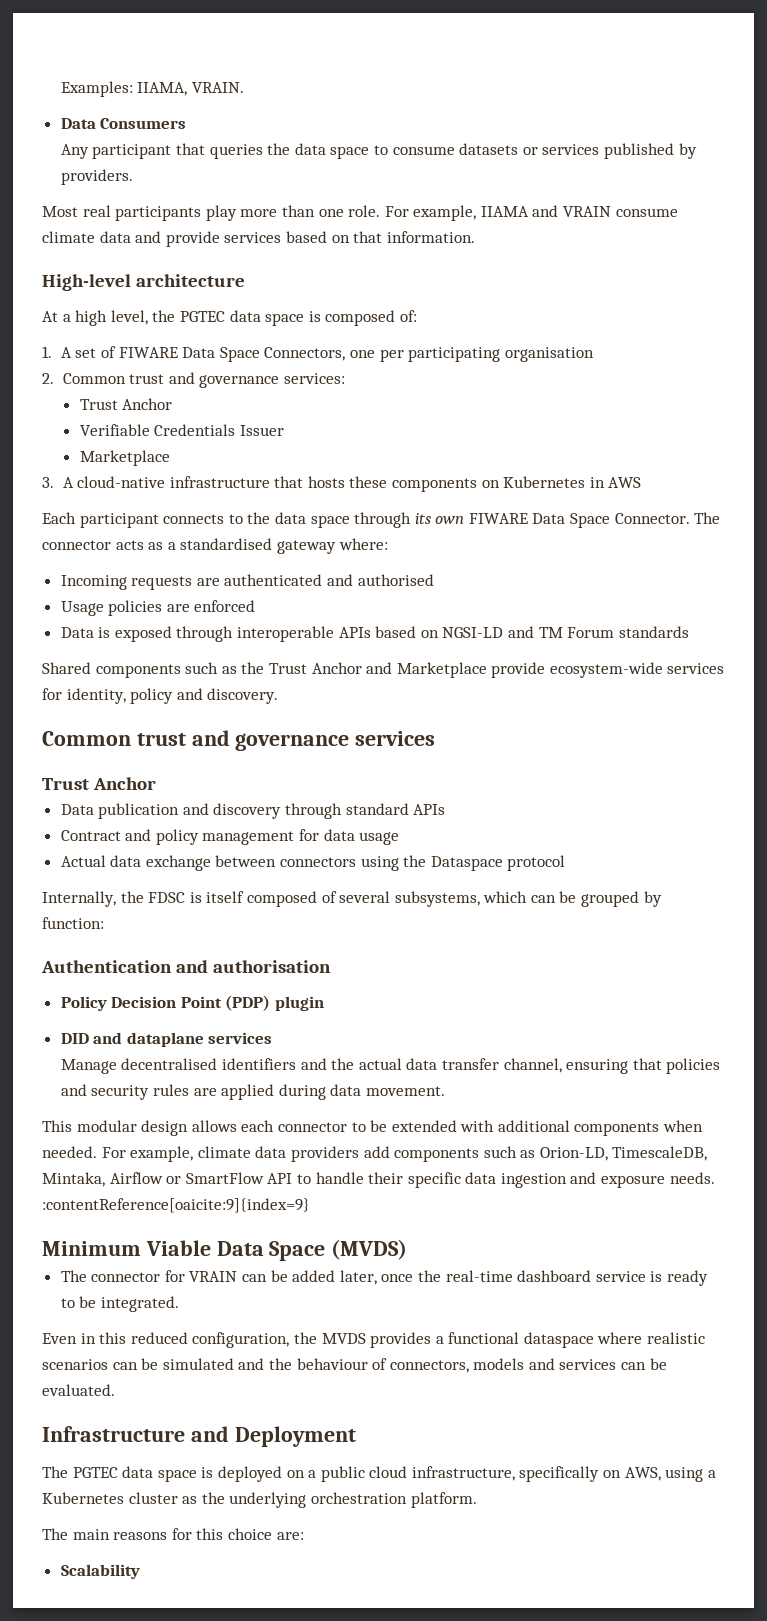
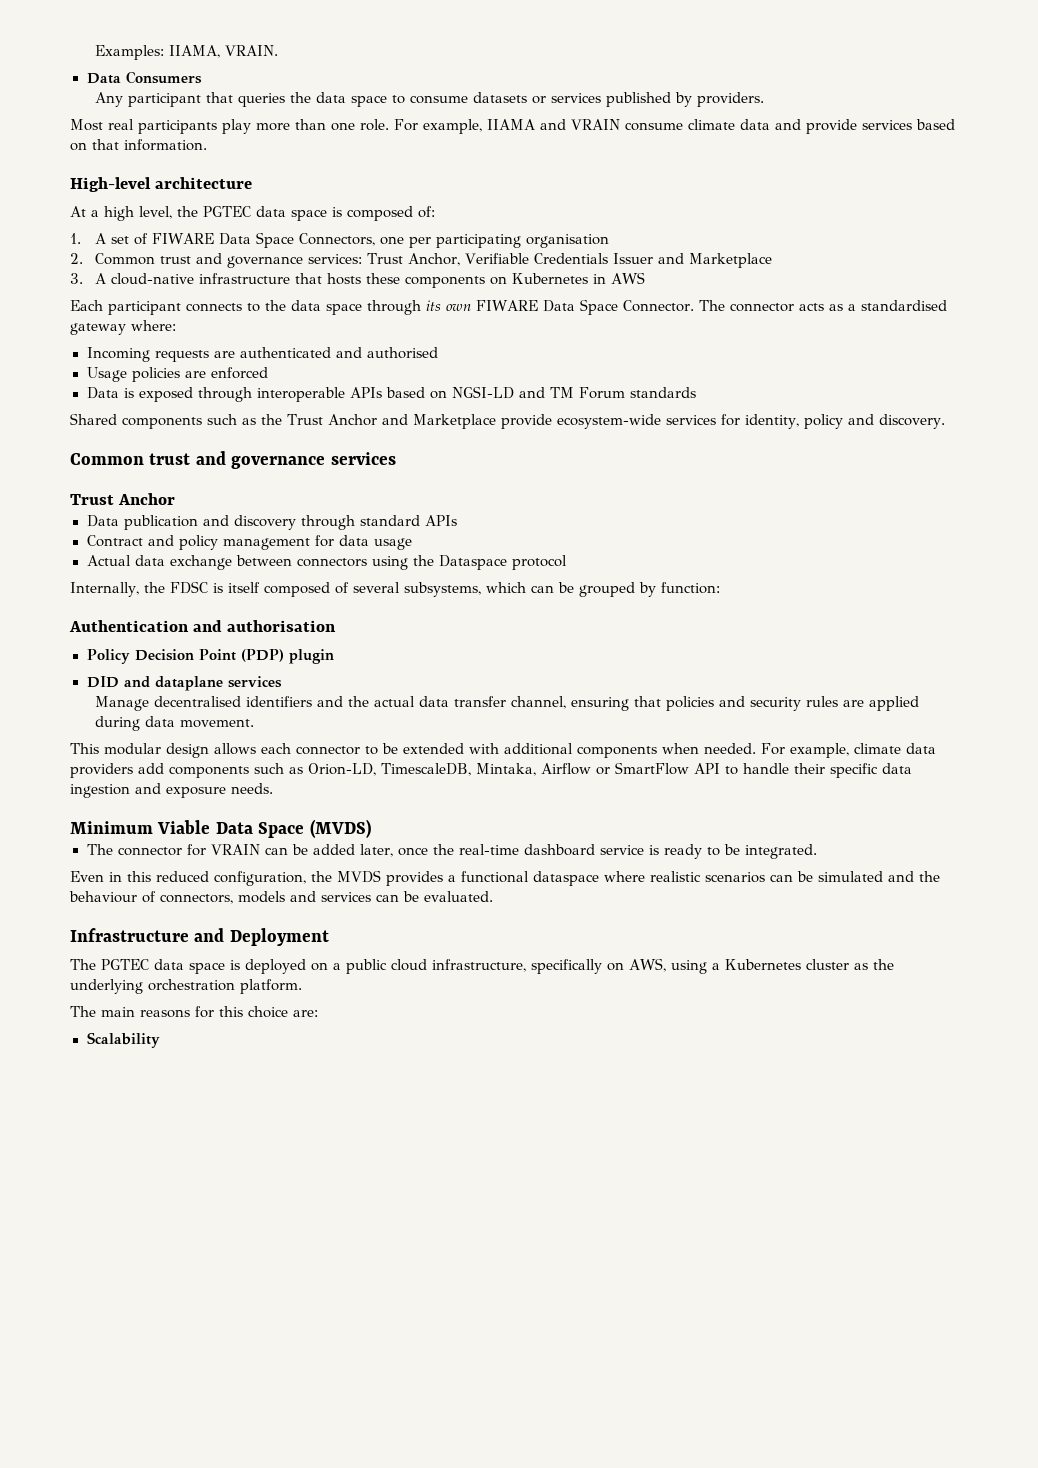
[79,398,173,410] // Trust Anchor // -> [366,253,460,266] Trust Anchor,
(284, 430) // -> [657,253,684,264] and
[42,1198,310,1213] :contentReference[oaicite:9]{index=9} -> (273, 788) none

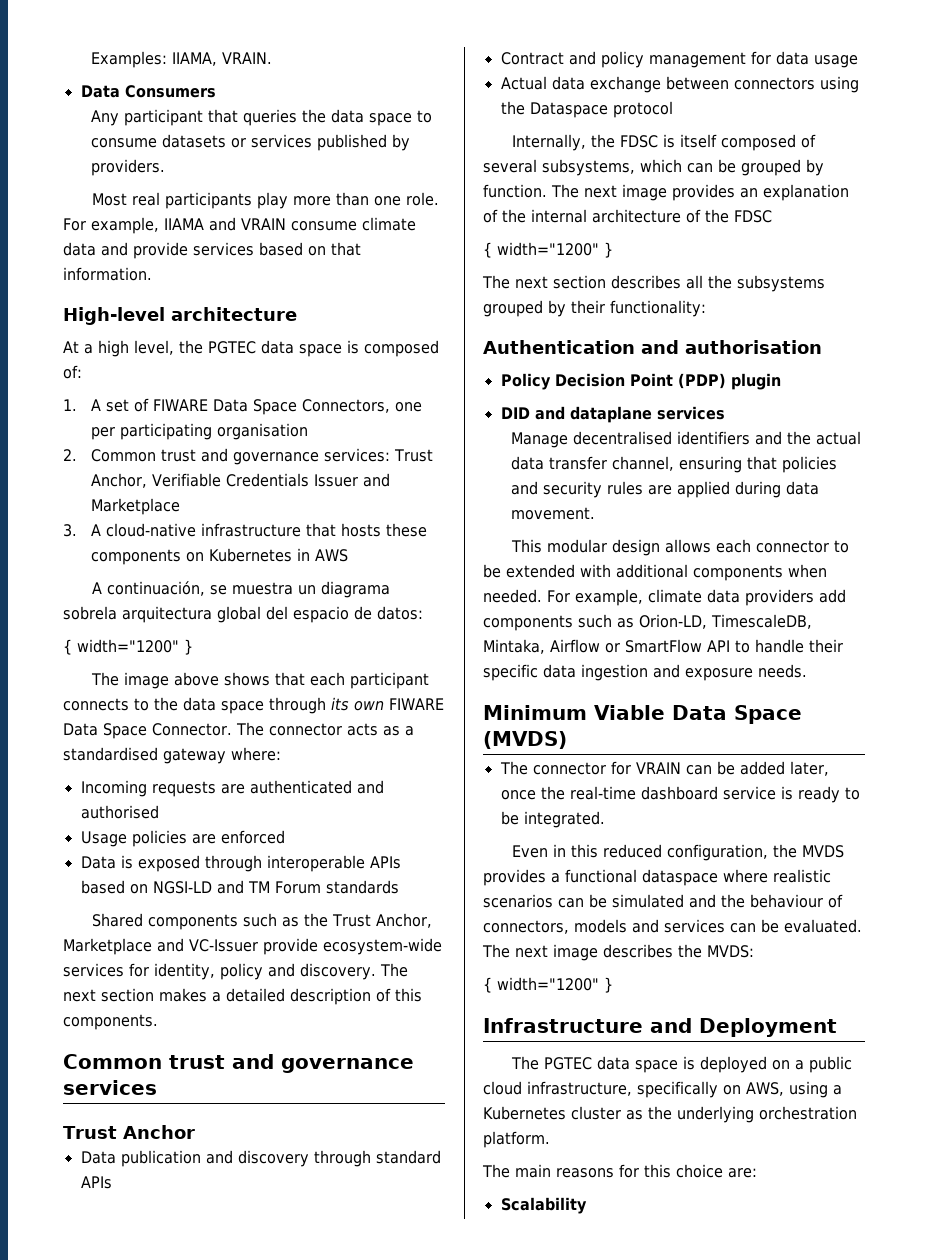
[70,300,103,311] Each -> [91,581,390,598] [63,606,423,623] [63,639,193,655] [90,672,345,689] A continuación, se muestra un diagrama sobrela arquitectura global del espacio de datos: // { width="1200" } // The image above shows that each
[327,414,496,429] Anchor and Marketplace -> [375,913,432,928] [63,938,258,955] Anchor, Marketplace and VC-Issuer
(945, 421) none -> [379,963,408,977] [63,988,422,1005] [63,1014,158,1030] The next section makes a detailed description of this components.
[660,582,720,594] function: -> [483,184,849,201] [483,209,772,223] [483,242,613,258] [482,275,825,292] [483,300,706,317] function. The next image provides an explanation of the internal architecture of the FDSC // { width="1200" } // The next section describes all the subsystems grouped by their functionality:
(493, 896) none -> [482,944,754,961] [483,977,613,993] The next image describes the MVDS: // { width="1200" }

